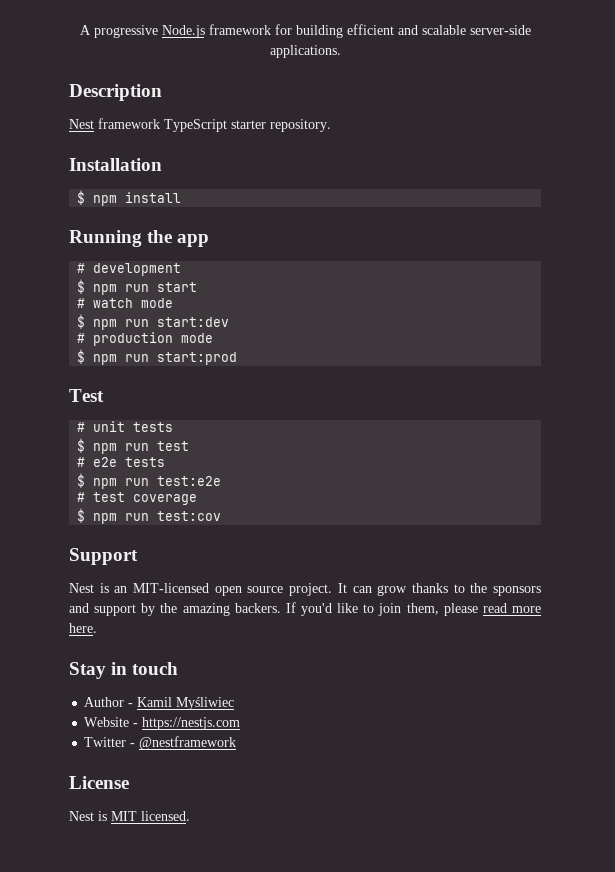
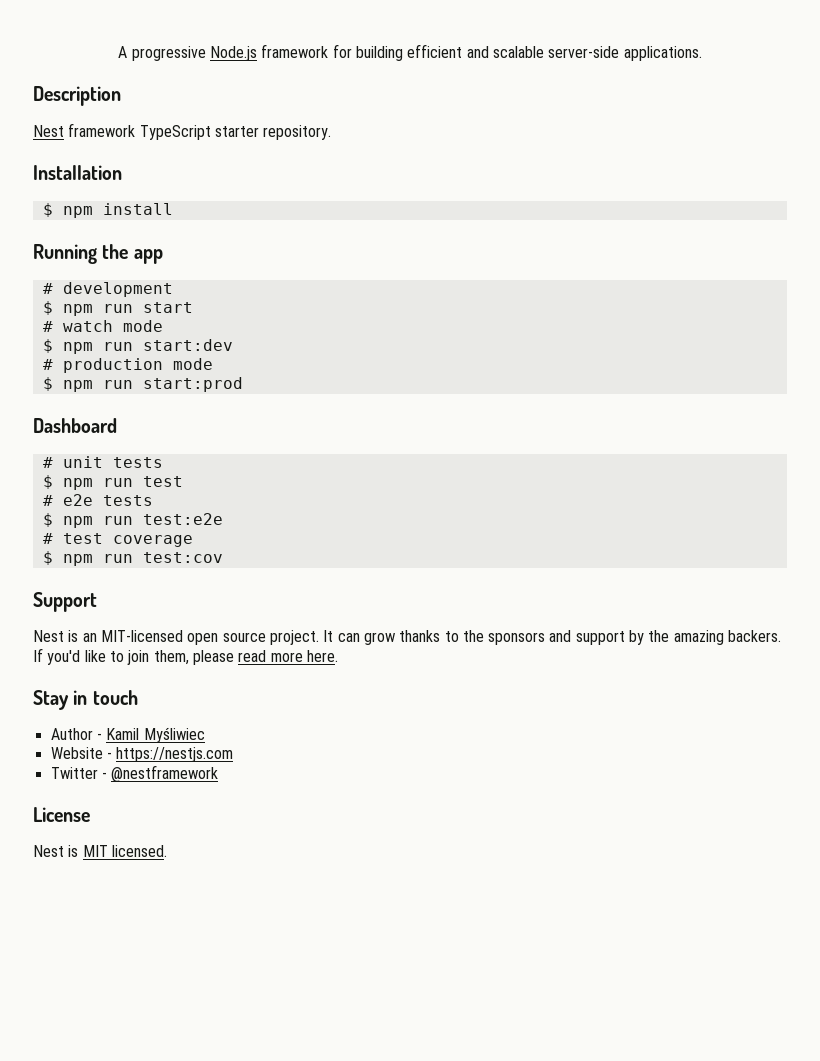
[69,389,104,402] Test -> [33,418,117,433] Dashboard

